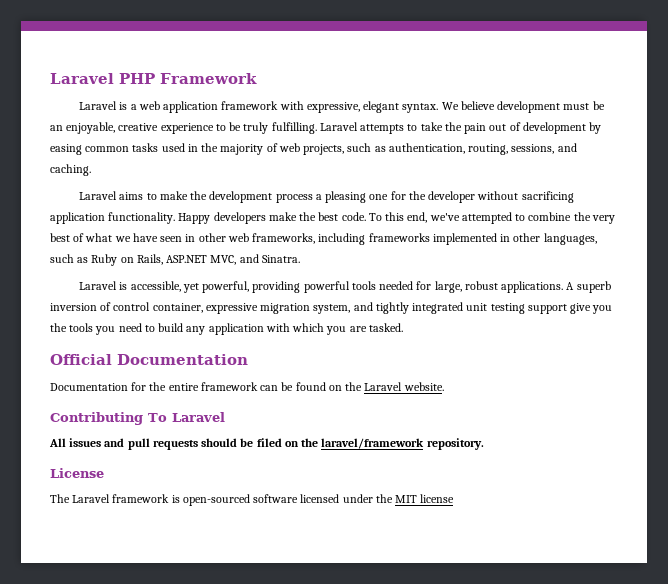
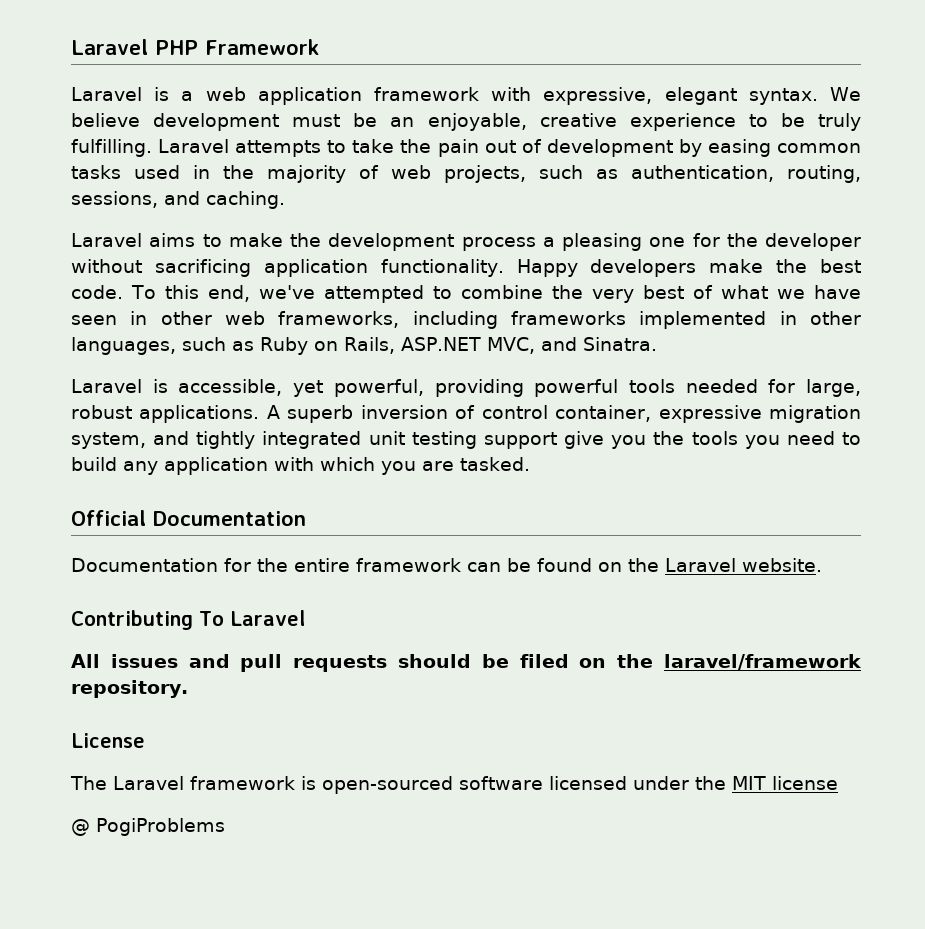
(455, 498) none -> [71,818,225,836] // @ PogiProblems

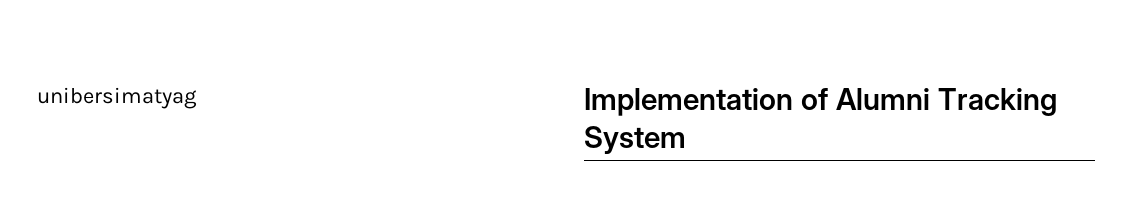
[71,39,319,55] [71,87,862,105] [71,113,862,131] [71,139,861,157] [71,165,861,183] [71,191,285,209] [71,233,862,251] [71,259,861,277] [71,285,861,303] [71,311,862,329] [71,337,657,355] [71,379,862,397] [71,405,862,423] [71,431,862,449] [71,457,530,475] [71,510,306,526] [71,558,822,572] [71,610,305,630] [71,654,861,672] [71,680,188,698] [71,733,145,748] [70,776,838,794] [71,818,225,836] Laravel PHP Framework // Laravel is a web application framework with expressive, elegant syntax. We believe development must be an enjoyable, creative experience to be truly fulfilling. Laravel attempts to take the pain out of development by easing common tasks used in the majority of web projects, such as authentication, routing, sessions, and caching. // Laravel aims to make the development process a pleasing one for the developer without sacrificing application functionality. Happy developers make the best code. To this end, we've attempted to combine the very best of what we have seen in other web frameworks, including frameworks implemented in other languages, such as Ruby on Rails, ASP.NET MVC, and Sinatra. // Laravel is accessible, yet powerful, providing powerful tools needed for large, robust applications. A superb inversion of control container, expressive migration system, and tightly integrated unit testing support give you the tools you need to build any application with which you are tasked. // Official Documentation // Documentation for the entire framework can be found on the Laravel website. // Contributing To Laravel // All issues and pull requests should be filed on the laravel/framework repository. // License // The Laravel framework is open-sourced software licensed under the MIT license // @ PogiProblems -> [37,87,197,109] [584,88,1057,116] [584,126,686,154] unibersimatyag // Implementation of Alumni Tracking System

